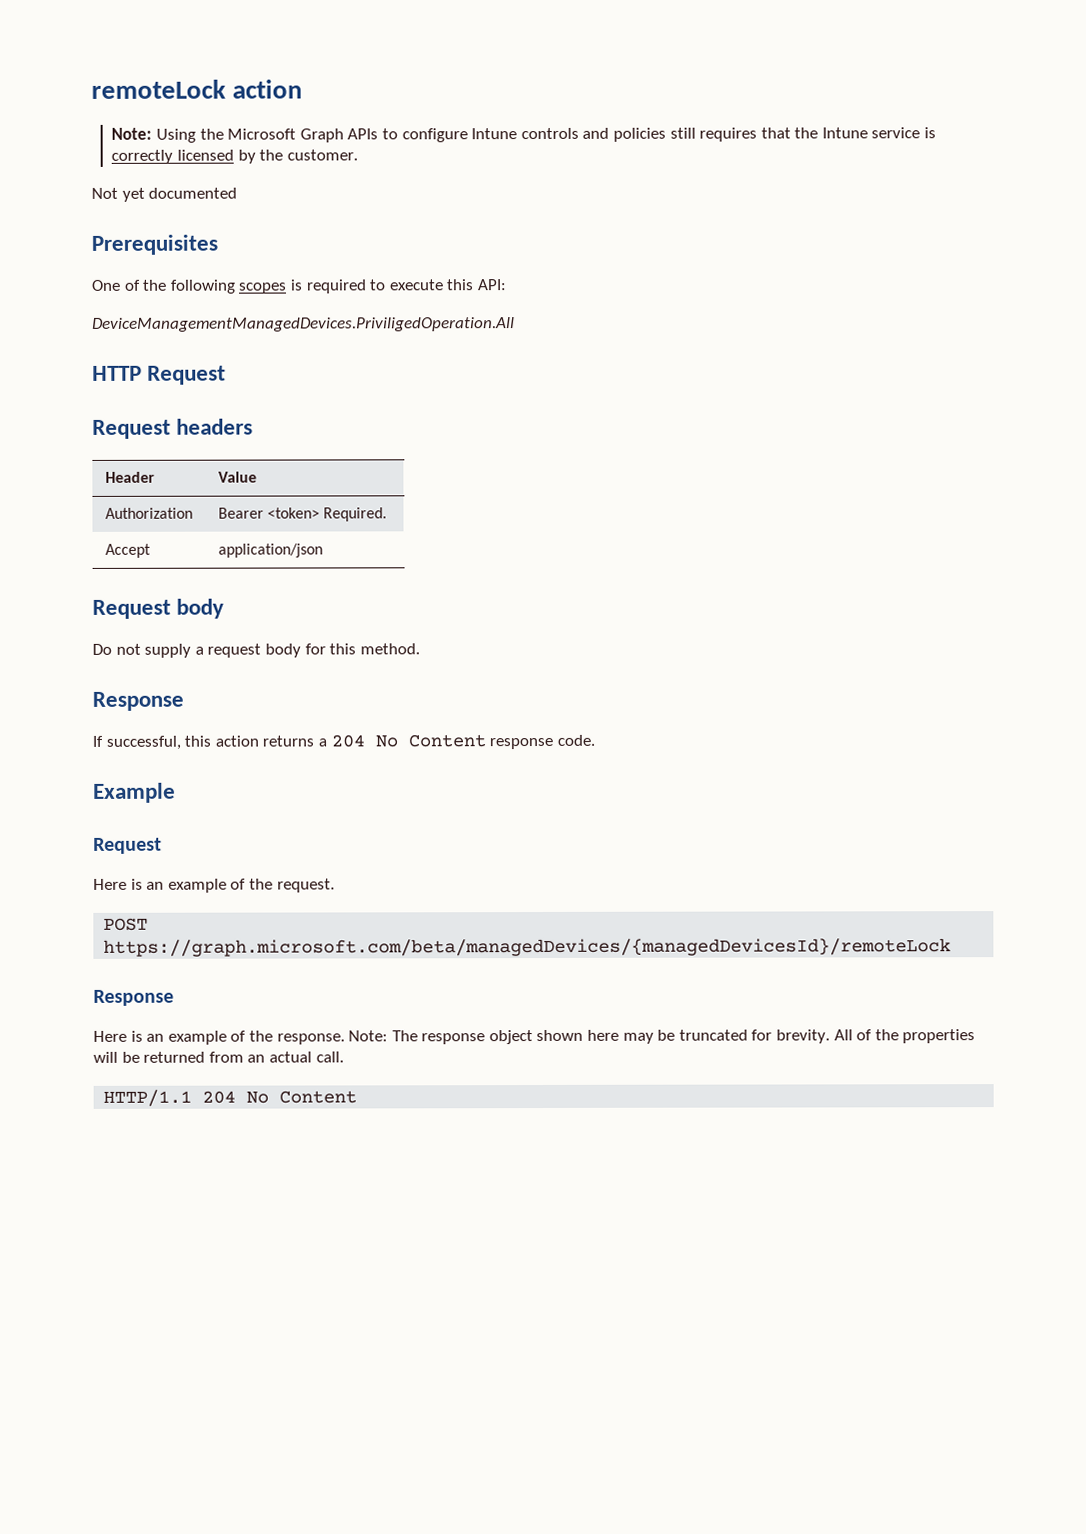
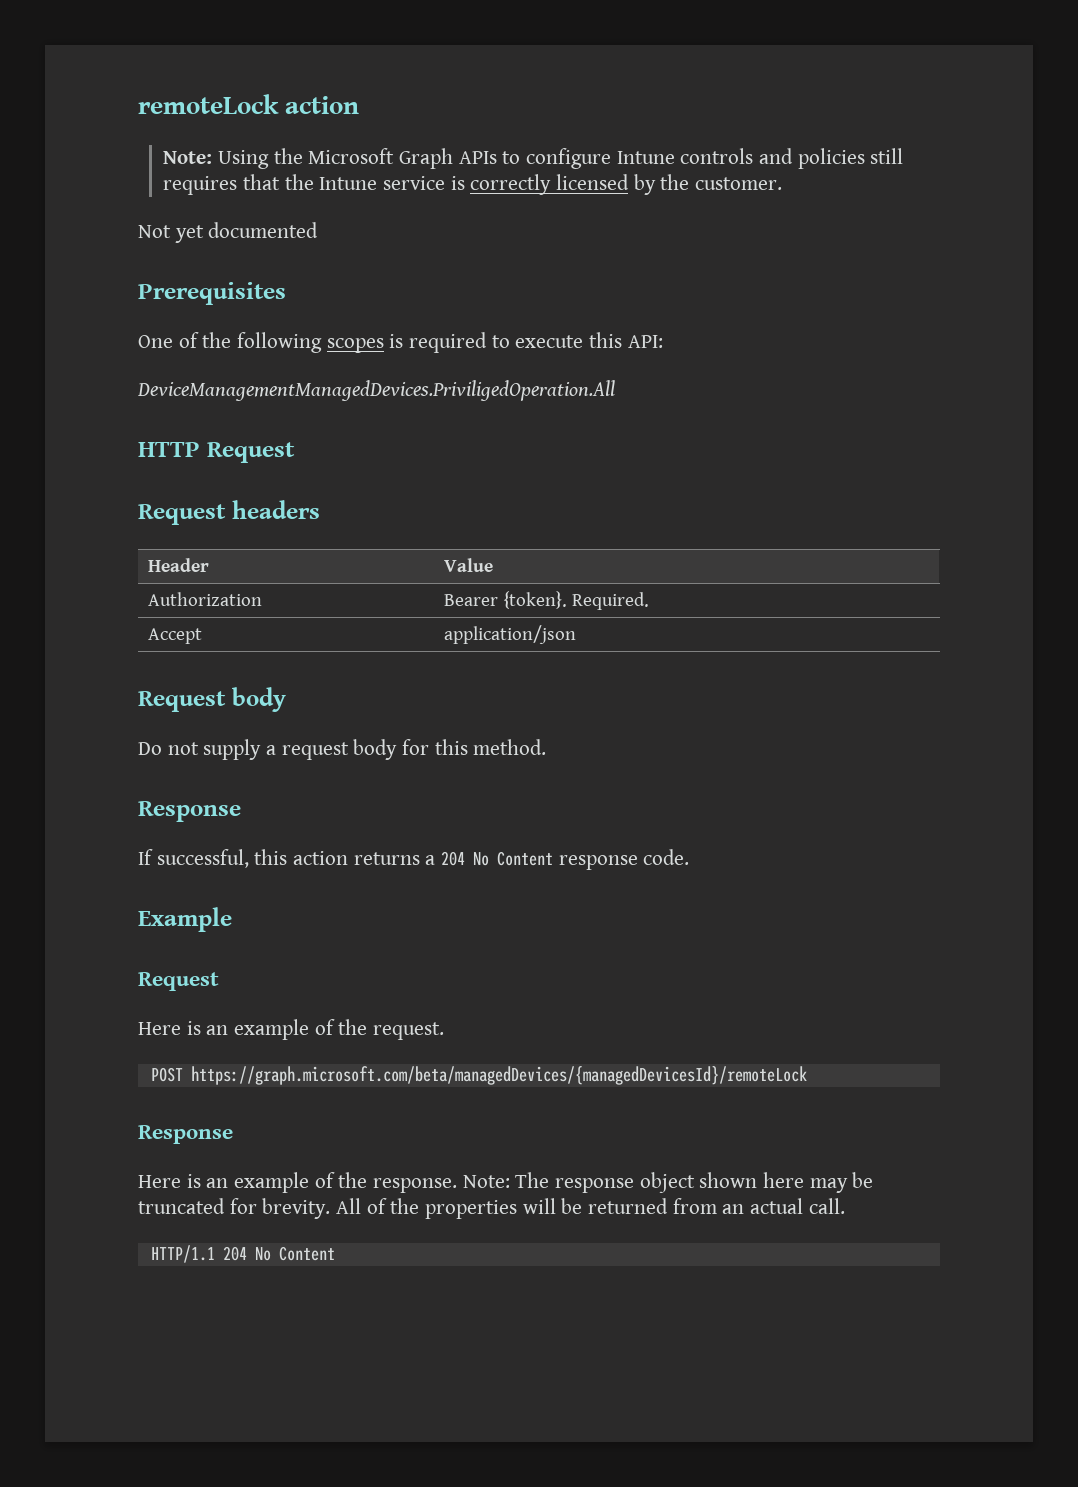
[267,507,321,519] <token> -> [502,591,567,609] {token}.

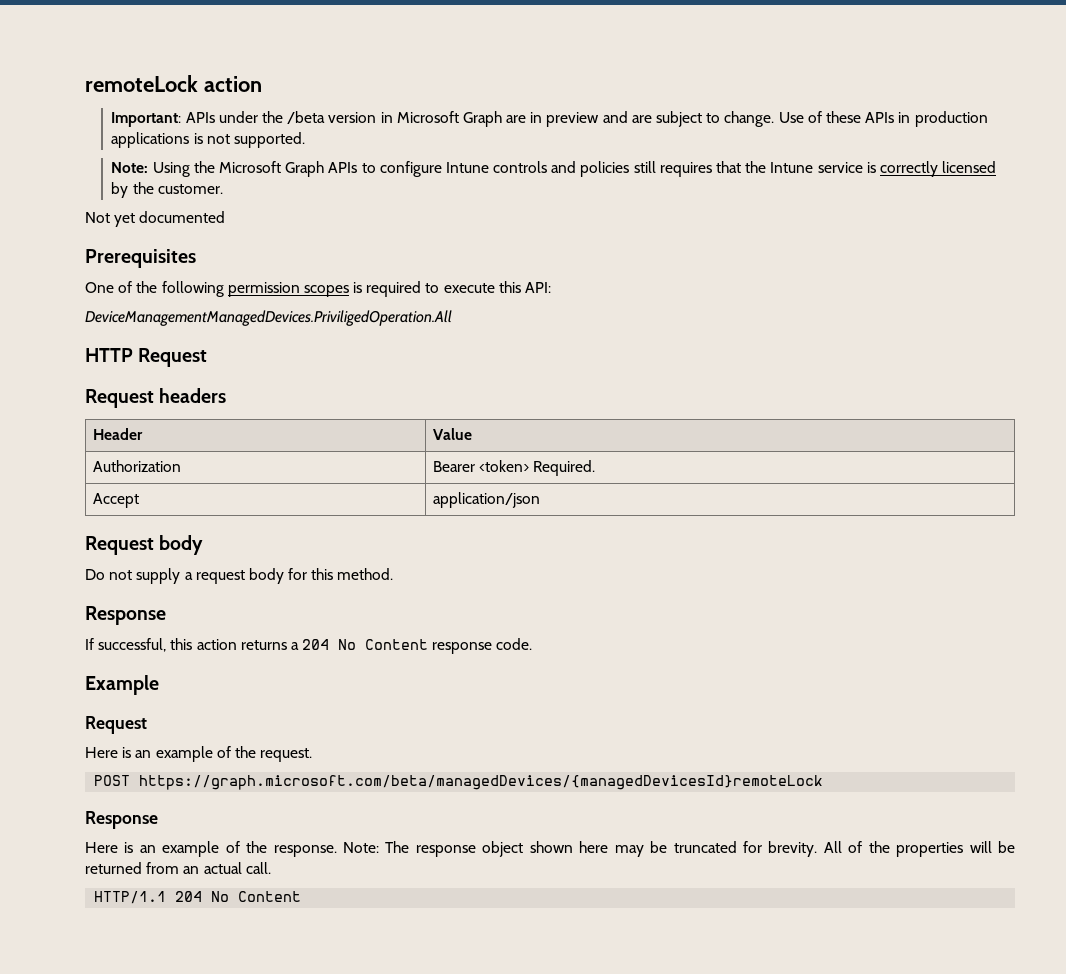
(360, 105) none -> [111,111,988,127] [111,132,306,148] // Important: APIs under the /beta version in Microsoft Graph are in preview and are subject to change. Use of these APIs in production applications is not supported.
(323, 342) none -> [227,282,300,297] permission
[502,591,567,609] {token}. -> [479,460,530,472] <token>
[190,1066,807,1085] https://graph.microsoft.com/beta/managedDevices/{managedDevicesId}/remoteLock -> [139,775,824,790] https://graph.microsoft.com/beta/managedDevices/{managedDevicesId}remoteLock

